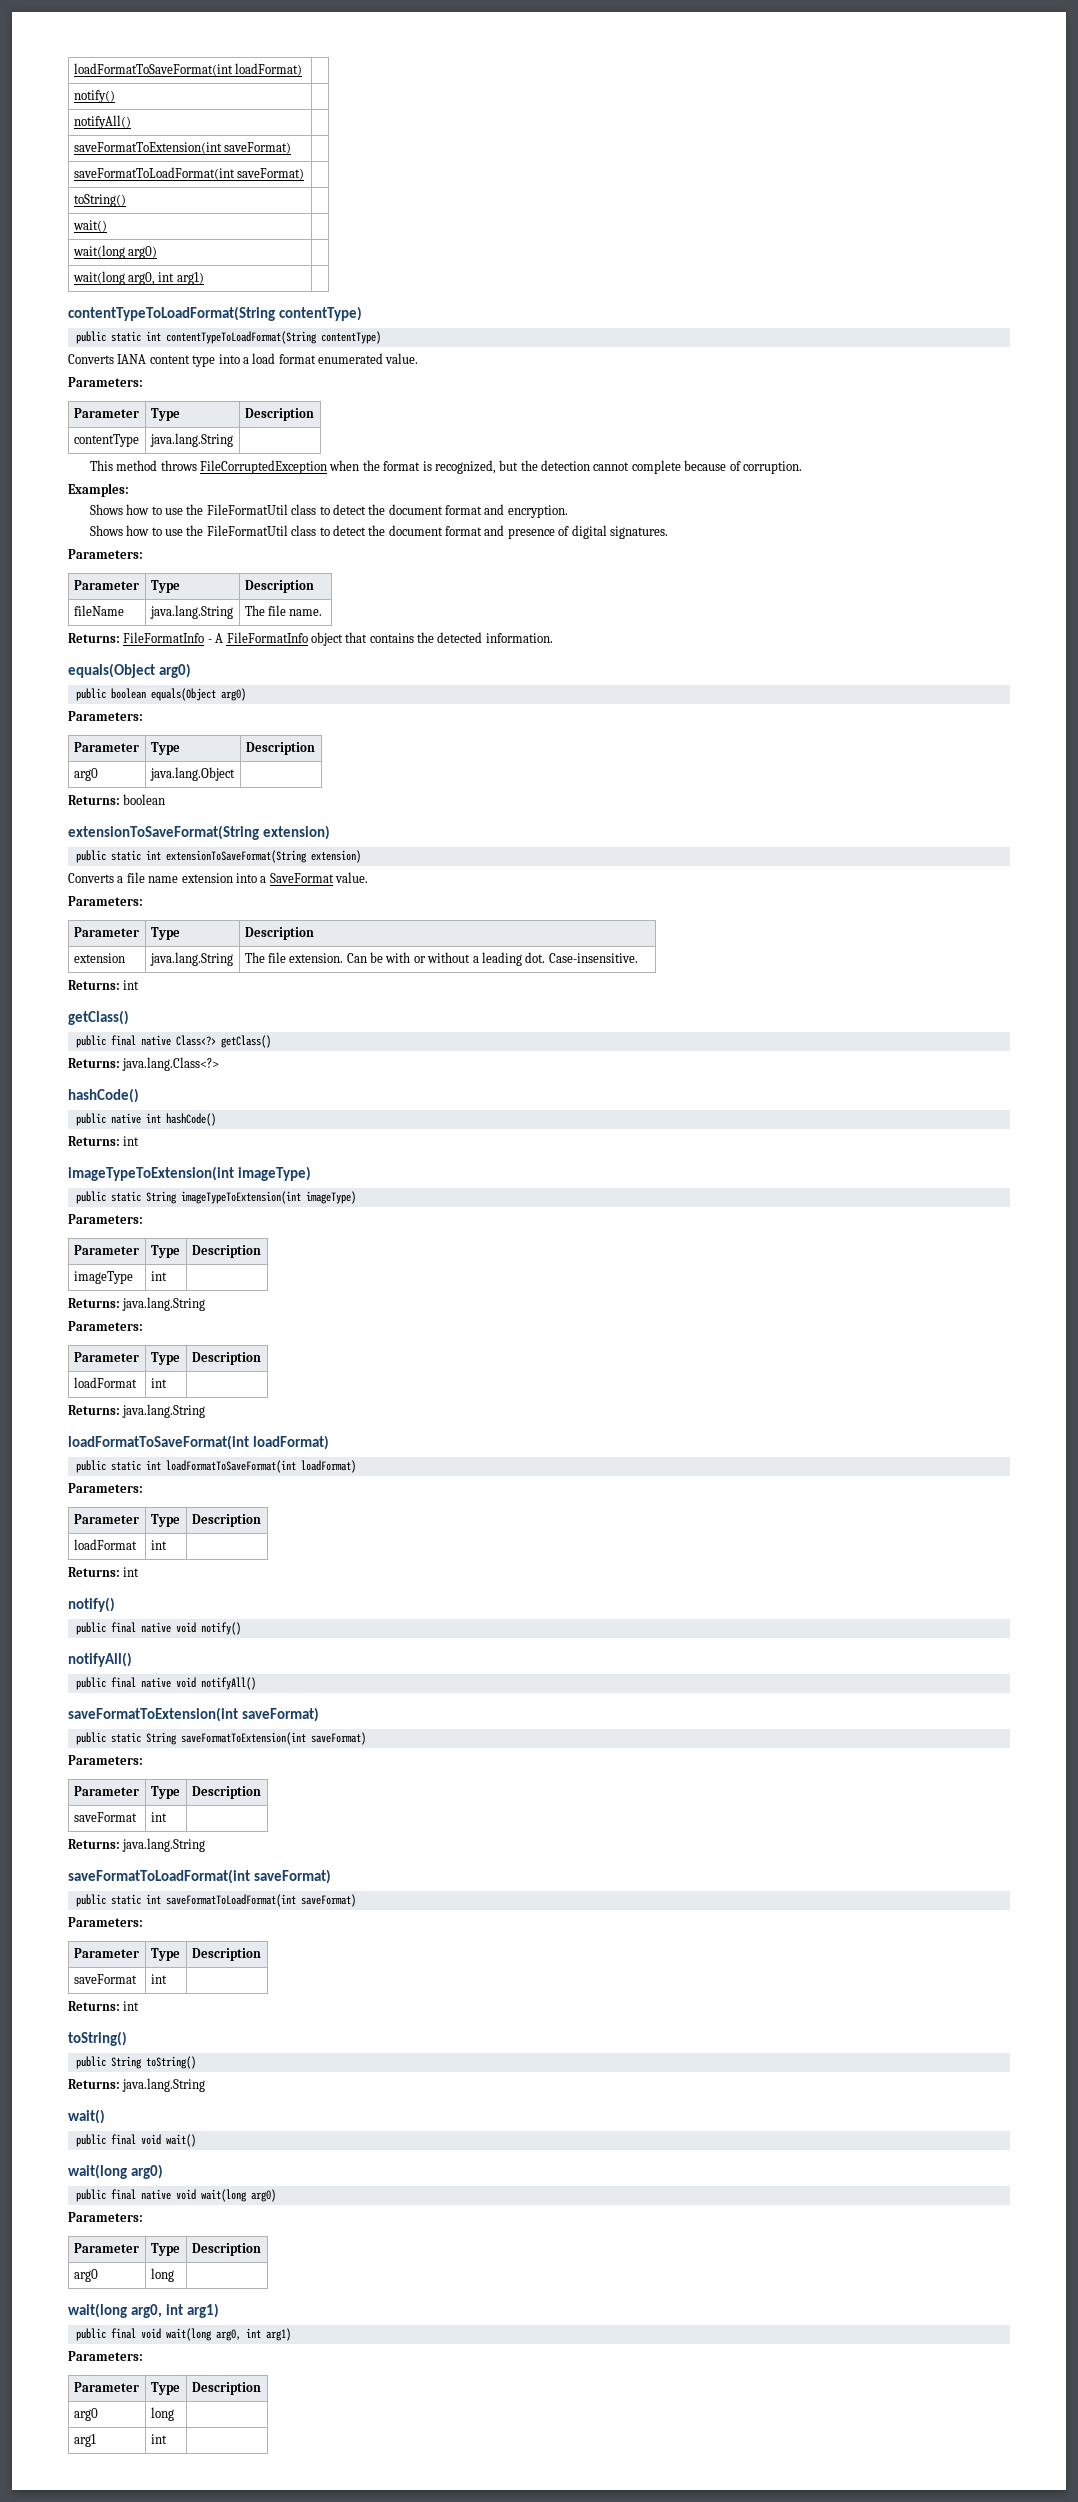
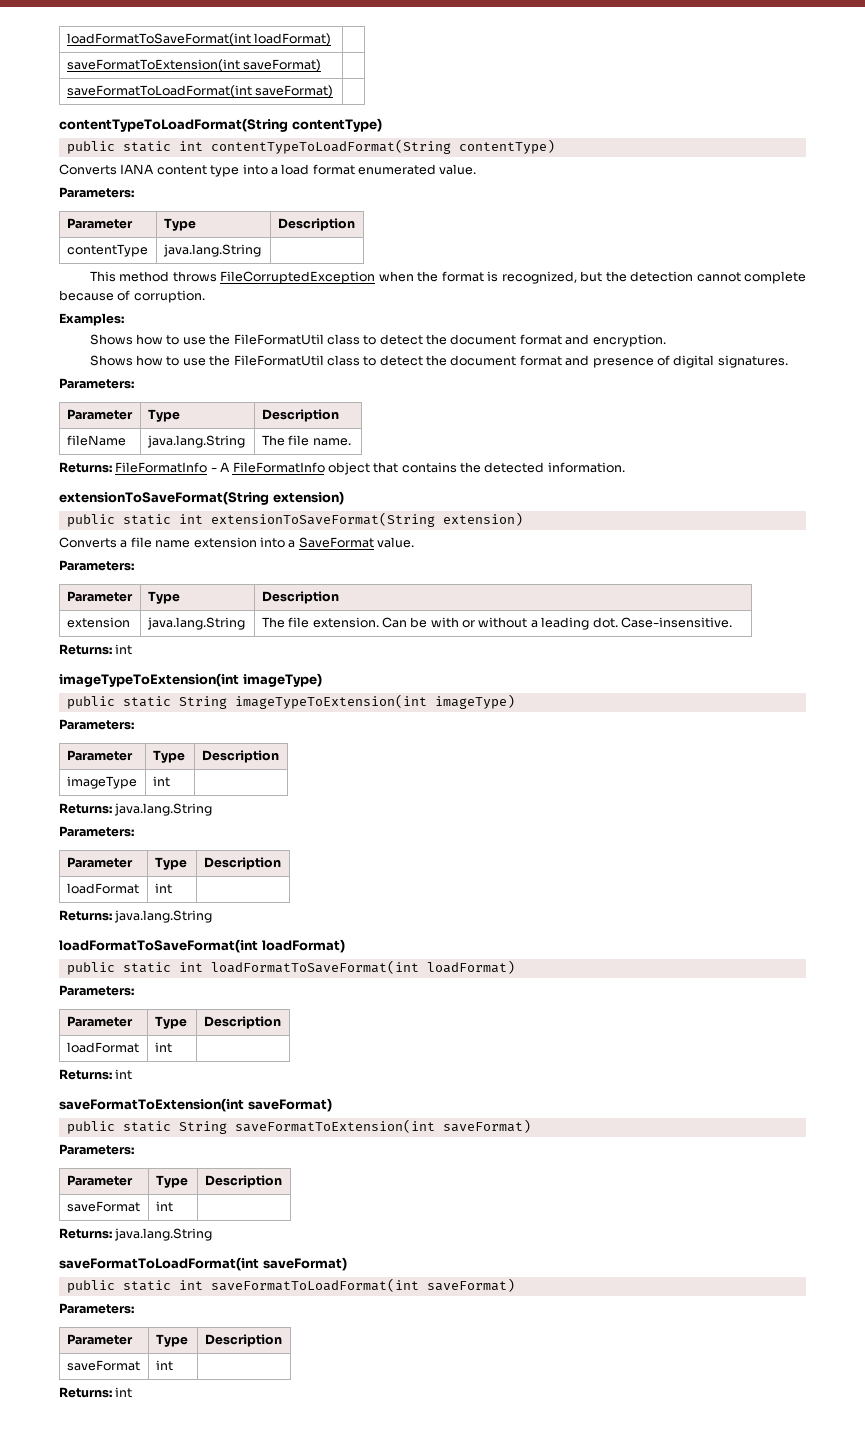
[73,90,115,103] [73,115,131,129] // notify() | // notifyAll() | -> (332, 39) none
[73,194,126,207] [72,220,107,232] [72,245,157,259] [72,271,204,285] // toString() | // wait() | // wait(long arg0) | // wait(long arg0, int arg1) | -> (334, 91) none
[68,663,192,678] [75,688,246,701] [68,711,143,721] [73,742,139,752] [150,742,180,755] [245,742,315,755] [73,768,98,781] [149,767,235,781] [68,794,166,805] // equals(Object arg0) // public boolean equals(Object arg0) // Parameters: // Parameter | Type | Description // arg0 | java.lang.Object | // Returns: boolean -> (625, 467) none
[68,1010,129,1025] [75,1035,271,1048] [68,1057,220,1071] [68,1088,139,1103] [75,1113,216,1126] [68,1136,140,1146] // getClass() // public final native Class<?> getClass() // Returns: java.lang.Class<?> // hashCode() // public native int hashCode() // Returns: int -> (133, 649) none
[68,1597,115,1612] [75,1622,241,1635] [68,1652,132,1667] [75,1677,256,1690] // notify() // public final native void notify() // notifyAll() // public final native void notifyAll() -> (133, 1074) none
[68,2031,127,2046] [75,2056,196,2069] [68,2078,206,2092] [68,2109,105,2124] [75,2134,196,2147] [68,2164,164,2179] [75,2189,276,2202] [68,2212,143,2222] [73,2243,139,2253] [150,2243,180,2256] [191,2243,261,2256] [73,2269,98,2282] [150,2268,174,2282] [68,2303,220,2318] [75,2328,291,2341] [68,2351,143,2361] [73,2382,139,2392] [150,2382,180,2395] [191,2382,261,2395] [73,2408,98,2421] [150,2407,174,2421] [73,2434,96,2447] [150,2434,167,2444] // toString() // public String toString() // Returns: java.lang.String // wait() // public final void wait() // wait(long arg0) // public final native void wait(long arg0) // Parameters: // Parameter | Type | Description // arg0 | long | // wait(long arg0, int arg1) // public final void wait(long arg0, int arg1) // Parameters: // Parameter | Type | Description // arg0 | long | // arg1 | int | -> (133, 1392) none

